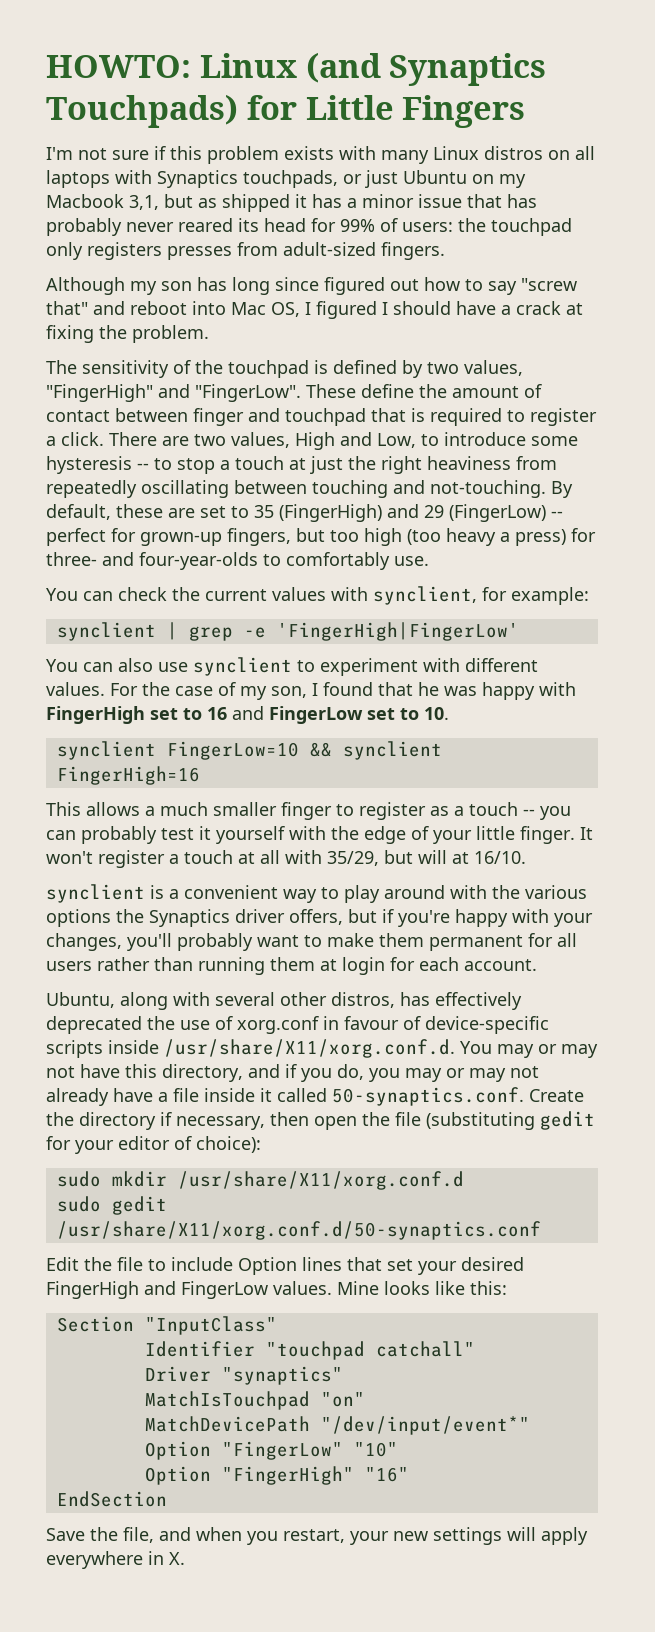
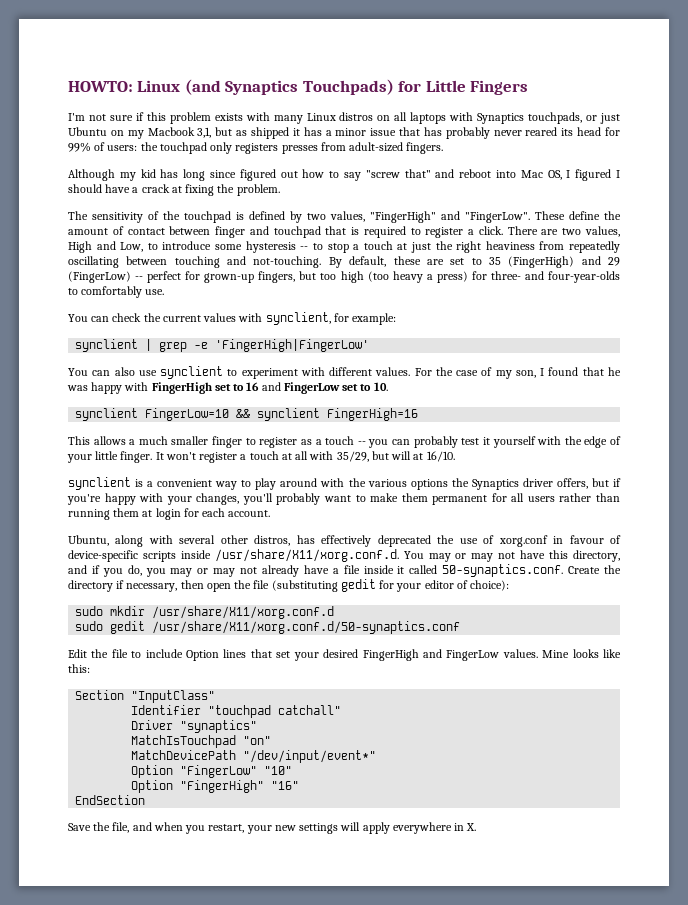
[161,281,192,291] son -> [140,169,156,178] kid

